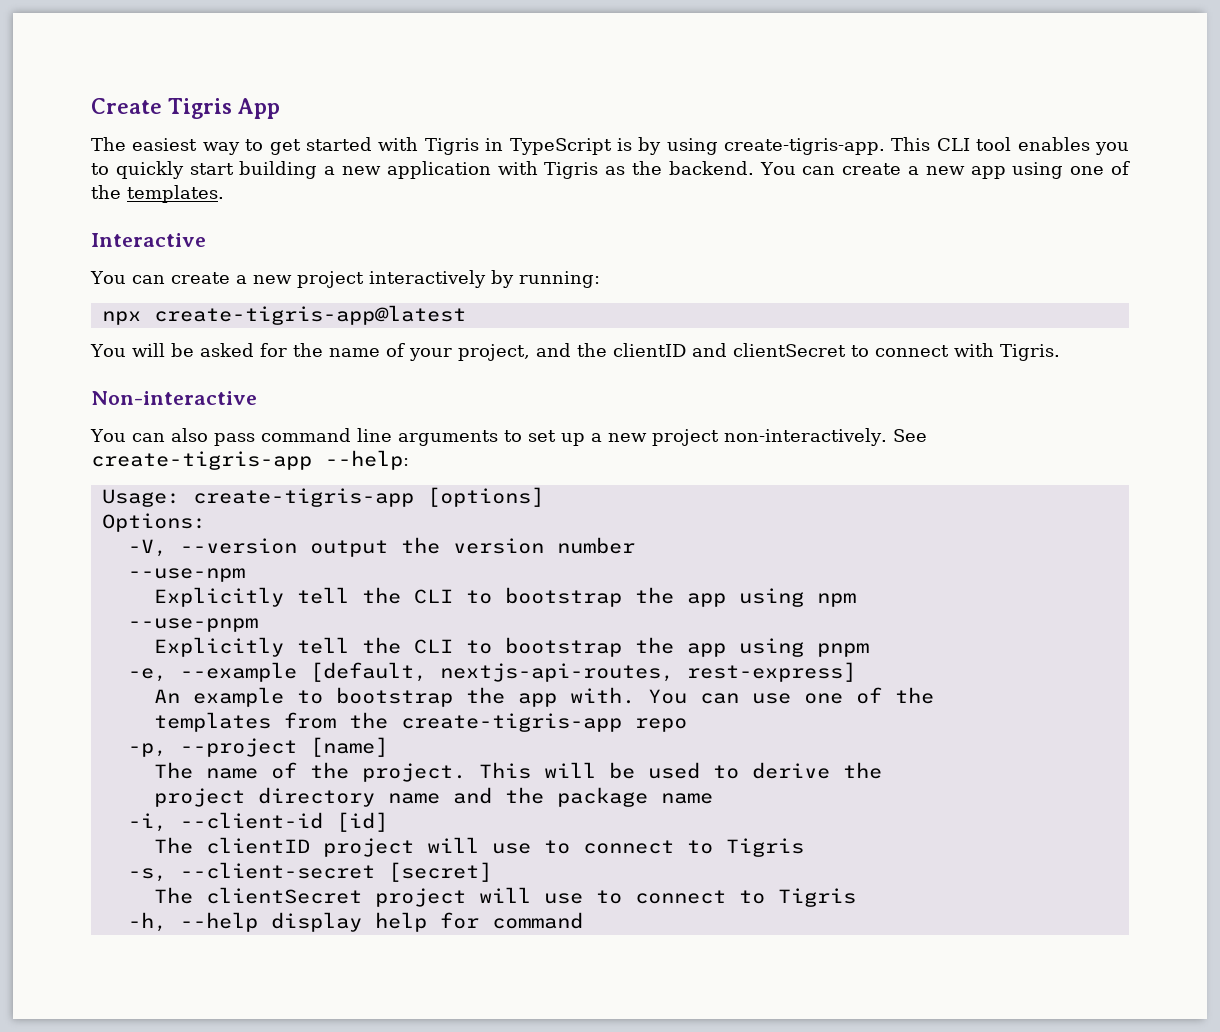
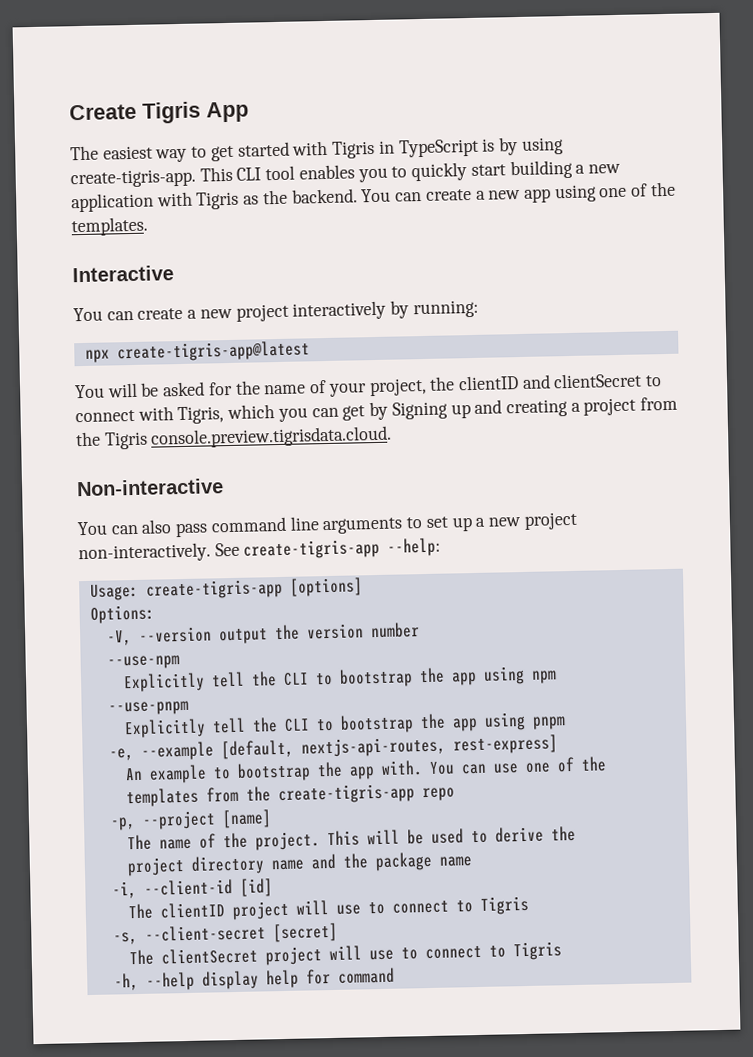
[535,343,571,357] and -> (427, 387) none
[999,344,1060,361] Tigris. -> [177,396,679,425] [75,425,393,450] Tigris, which you can get by Signing up and creating a project from the Tigris console.preview.tigrisdata.cloud.

